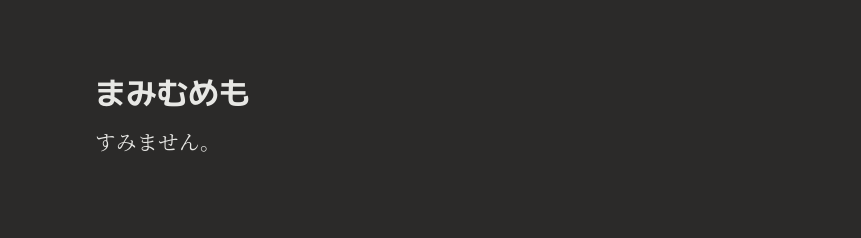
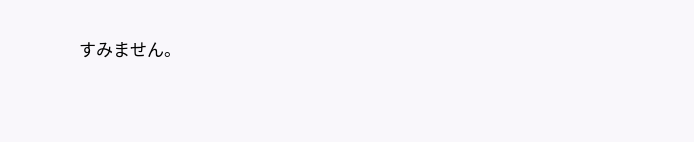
[95,79,250,107] まみむめも // -> (79, 50) none

